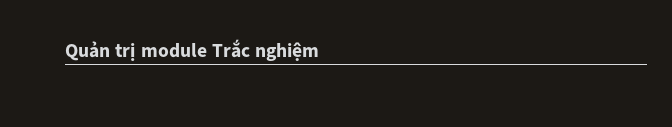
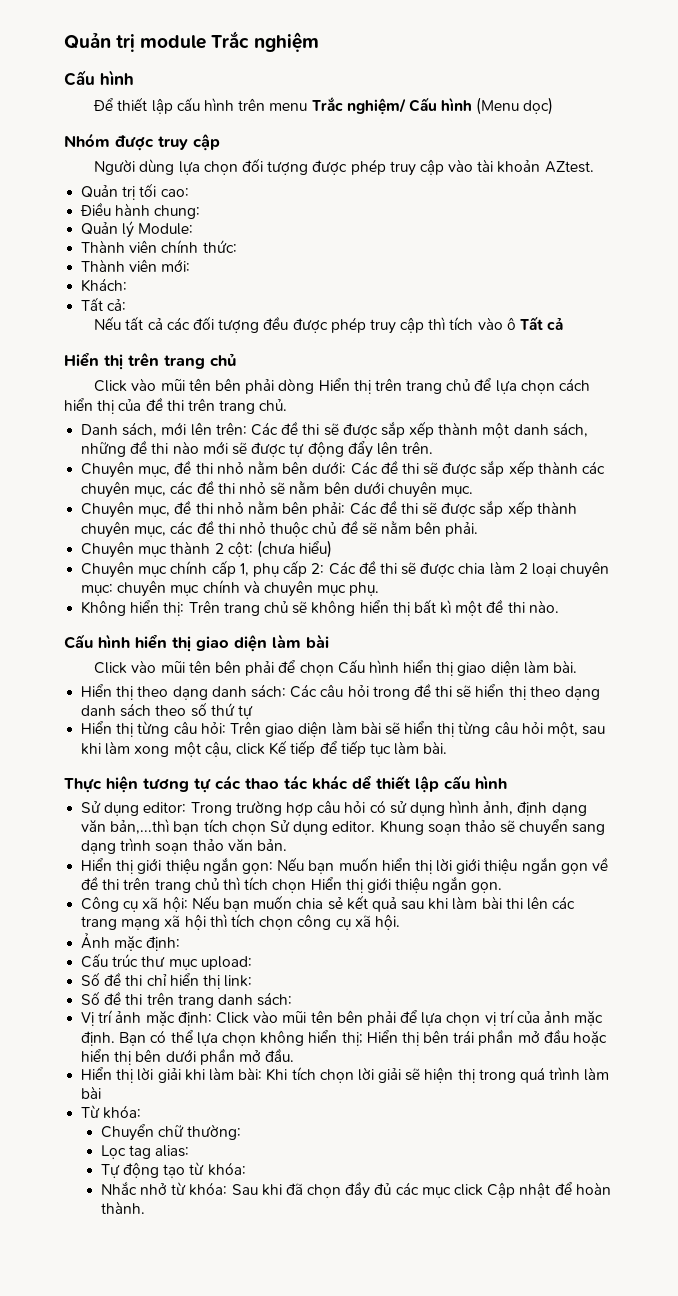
(320, 52) none -> [64,70,134,86] [93,96,554,115] [64,133,220,151] [94,158,594,176] [81,183,189,200] [80,202,201,219] [81,221,194,238] [81,240,237,253] [81,259,191,272] [81,278,128,292] [81,297,127,311] [94,316,564,334] [64,353,236,370] [94,378,590,394] [64,397,288,414] [81,421,588,438] [81,440,434,458] [81,460,606,478] [81,480,474,498] [81,500,577,518] [81,520,479,538] [81,540,333,558] [81,560,610,578] [81,580,380,597] [81,599,559,616] [64,634,329,652] [94,659,577,676] [81,683,601,700] [81,702,253,719] [81,721,606,737] [81,740,448,757] [64,775,507,793] [81,800,587,816] [81,819,606,836] [81,838,287,854] [81,857,609,874] [81,876,503,893] [81,895,576,912] [81,914,400,930] [81,933,181,951] [81,953,252,970] [81,972,253,989] [81,991,293,1008] [81,1010,604,1026] [81,1029,608,1046] [81,1048,295,1065] [81,1067,610,1083] [81,1086,102,1099] [81,1105,142,1119] [100,1124,242,1141] [100,1145,190,1159] [100,1162,246,1178] [100,1181,611,1199] [100,1201,145,1214] // Cấu hình // Để thiết lập cấu hình trên menu Trắc nghiệm/ Cấu hình (Menu dọc) // Nhóm được truy cập // Người dùng lựa chọn đối tượng được phép truy cập vào tài khoản AZtest. // Quản trị tối cao: // Điều hành chung: // Quản lý Module: // Thành viên chính thức: // Thành viên mới: // Khách: // Tất cả: // Nếu tất cả các đối tượng đều được phép truy cập thì tích vào ô Tất cả // Hiển thị trên trang chủ // Click vào mũi tên bên phải dòng Hiển thị trên trang chủ để lựa chọn cách hiển thị của đề thi trên trang chủ. // Danh sách, mới lên trên: Các đề thi sẽ được sắp xếp thành một danh sách, những đề thi nào mới sẽ được tự động đẩy lên trên. // Chuyên mục, đề thi nhỏ nằm bên dưới: Các đề thi sẽ được sắp xếp thành các chuyên mục, các đề thi nhỏ sẽ nằm bên dưới chuyên mục. // Chuyên mục, đề thi nhỏ nằm bên phải: Các đề thi sẽ được sắp xếp thành chuyên mục, các đề thi nhỏ thuộc chủ đề sẽ nằm bên phải. // Chuyên mục thành 2 cột: (chưa hiểu) // Chuyên mục chính cấp 1, phụ cấp 2: Các đề thi sẽ được chia làm 2 loại chuyên mục: chuyên mục chính và chuyên mục phụ. // Không hiển thị: Trên trang chủ sẽ không hiển thị bất kì một đề thi nào. // Cấu hình hiển thị giao diện làm bài // Click vào mũi tên bên phải để chọn Cấu hình hiển thị giao diện làm bài. // Hiển thị theo dạng danh sách: Các câu hỏi trong đề thi sẽ hiển thị theo dạng danh sách theo số thứ tự // Hiển thị từng câu hỏi: Trên giao diện làm bài sẽ hiển thị từng câu hỏi một, sau khi làm xong một cậu, click Kế tiếp để tiếp tục làm bài. // Thực hiện tương tự các thao tác khác dể thiết lập cấu hình // Sử dụng editor: Trong trường hợp câu hỏi có sử dụng hình ảnh, định dạng văn bản,...thì bạn tích chọn Sử dụng editor. Khung soạn thảo sẽ chuyển sang dạng trình soạn thảo văn bản. // Hiển thị giới thiệu ngắn gọn: Nếu bạn muốn hiển thị lời giới thiệu ngắn gọn về đề thi trên trang chủ thì tích chọn Hiển thị giới thiệu ngắn gọn. // Công cụ xã hội: Nếu bạn muốn chia sẻ kết quả sau khi làm bài thi lên các trang mạng xã hội thì tích chọn công cụ xã hội. // Ảnh mặc định: // Cấu trúc thư mục upload: // Số đề thi chỉ hiển thị link: // Số đề thi trên trang danh sách: // Vị trí ảnh mặc định: Click vào mũi tên bên phải để lựa chọn vị trí của ảnh mặc định. Bạn có thể lựa chọn không hiển thị; Hiển thị bên trái phần mở đầu hoặc hiển thị bên dưới phần mở đầu. // Hiển thị lời giải khi làm bài: Khi tích chọn lời giải sẽ hiện thị trong quá trình làm bài // Từ khóa: // Chuyển chữ thường: // Lọc tag alias: // Tự động tạo từ khóa: // Nhắc nhở từ khóa: Sau khi đã chọn đầy đủ các mục click Cập nhật để hoàn thành.

